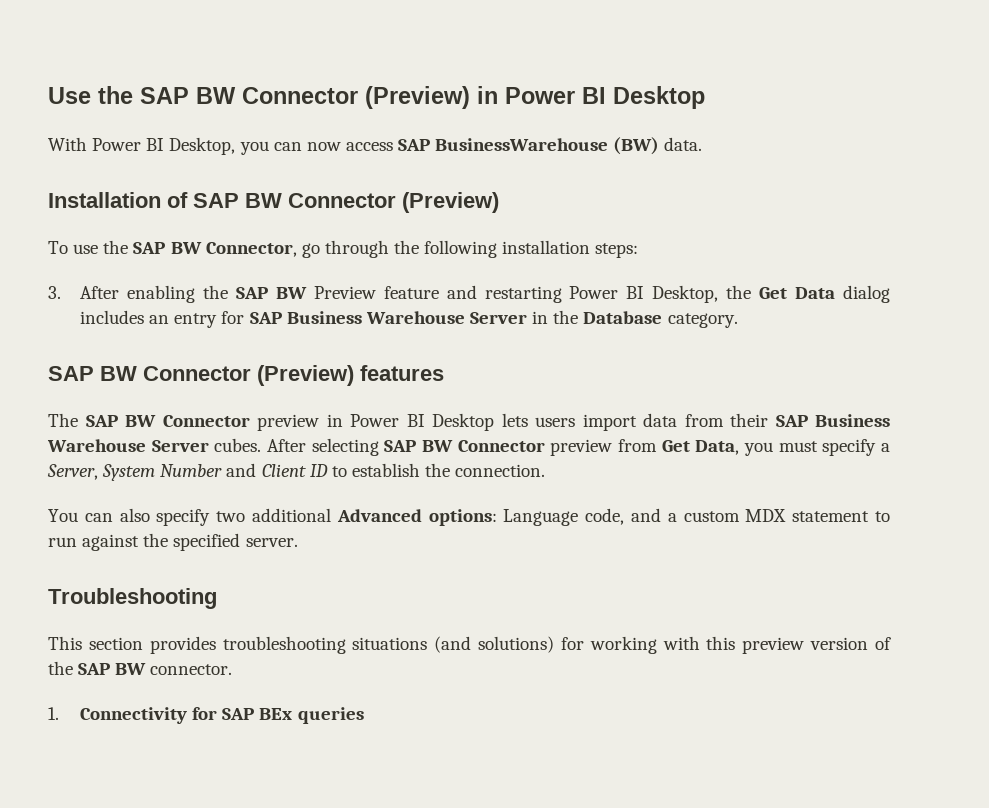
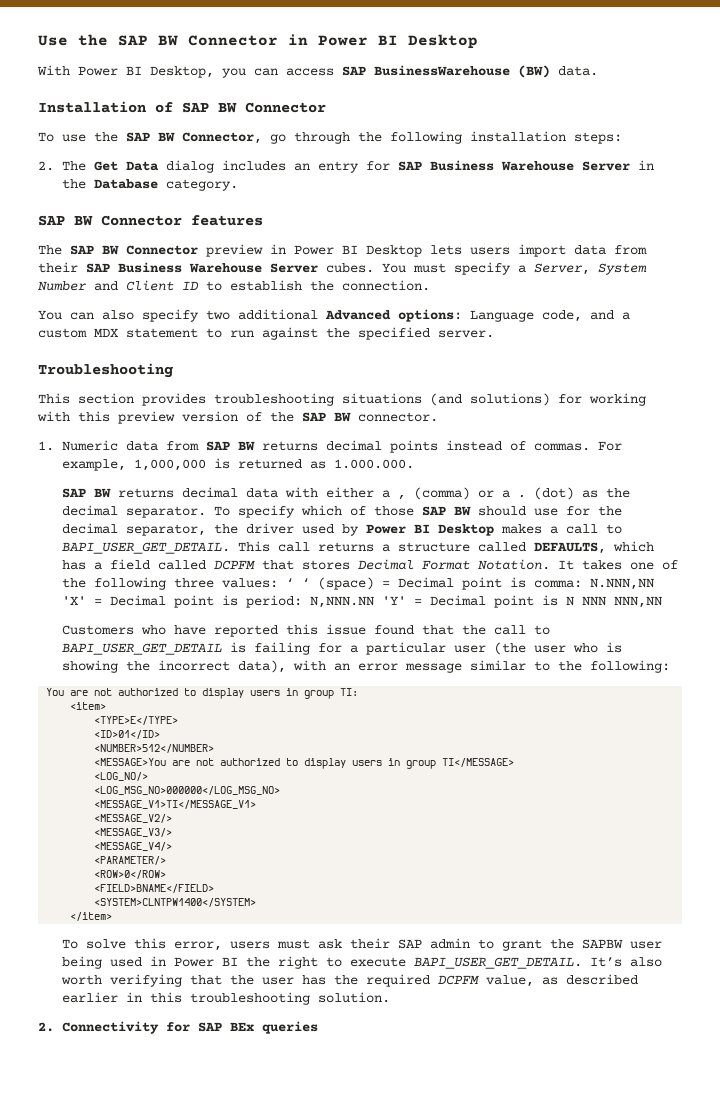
[365,86,470,109] (Preview) -> (278, 40) none
[306,142,341,151] now -> (278, 72) none
[402,192,499,213] (Preview) -> (326, 107) none
[48,285,752,303] 3. After enabling the SAP BW Preview feature and restarting Power BI Desktop, the -> [38,161,87,171] 2. The
[257,365,354,386] (Preview) -> (182, 220) none
[267,438,773,456] After selecting SAP BW Connector preview from Get Data, you -> [382,263,406,273] You
(59, 713) none -> [62,440,623,453] [62,458,415,471] [62,487,631,500] [62,505,623,518] [62,523,623,536] [62,541,655,554] [62,559,679,570] [62,577,655,590] [62,595,663,608] [62,624,551,637] [62,642,623,655] [62,660,671,673] [46,688,359,699] [70,702,107,710] [94,716,179,725] [94,730,161,739] [94,744,215,753] [94,758,515,769] [94,772,149,781] [94,786,281,795] [94,800,257,809] [94,814,173,823] [94,828,173,837] [94,842,173,851] [94,856,167,865] [94,870,167,879] [94,884,215,893] [94,898,257,907] [70,912,113,921] [62,938,663,951] [62,956,663,969] [61,974,639,987] [62,992,391,1005] [38,1022,54,1032] Numeric data from SAP BW returns decimal points instead of commas. For example, 1,000,000 is returned as 1.000.000. // SAP BW returns decimal data with either a , (comma) or a . (dot) as the decimal separator. To specify which of those SAP BW should use for the decimal separator, the driver used by Power BI Desktop makes a call to BAPI_USER_GET_DETAIL. This call returns a structure called DEFAULTS, which has a field called DCPFM that stores Decimal Format Notation. It takes one of the following three values: ‘ ‘ (space) = Decimal point is comma: N.NNN,NN 'X' = Decimal point is period: N,NNN.NN 'Y' = Decimal point is N NNN NNN,NN // Customers who have reported this issue found that the call to BAPI_USER_GET_DETAIL is failing for a particular user (the user who is showing the incorrect data), with an error message similar to the following: // You are not authorized to display users in group TI: // <item> // <TYPE>E</TYPE> // <ID>01</ID> // <NUMBER>512</NUMBER> // <MESSAGE>You are not authorized to display users in group TI</MESSAGE> // <LOG_NO/> // <LOG_MSG_NO>000000</LOG_MSG_NO> // <MESSAGE_V1>TI</MESSAGE_V1> // <MESSAGE_V2/> // <MESSAGE_V3/> // <MESSAGE_V4/> // <PARAMETER/> // <ROW>0</ROW> // <FIELD>BNAME</FIELD> // <SYSTEM>CLNTPW1400</SYSTEM> // </item> // To solve this error, users must ask their SAP admin to grant the SAPBW user being used in Power BI the right to execute BAPI_USER_GET_DETAIL. It’s also worth verifying that the user has the required DCPFM value, as described earlier in this troubleshooting solution. // 2.

